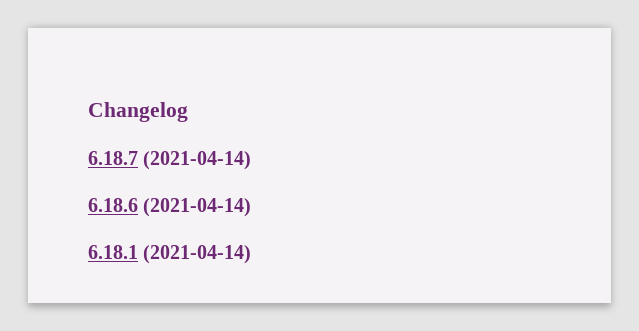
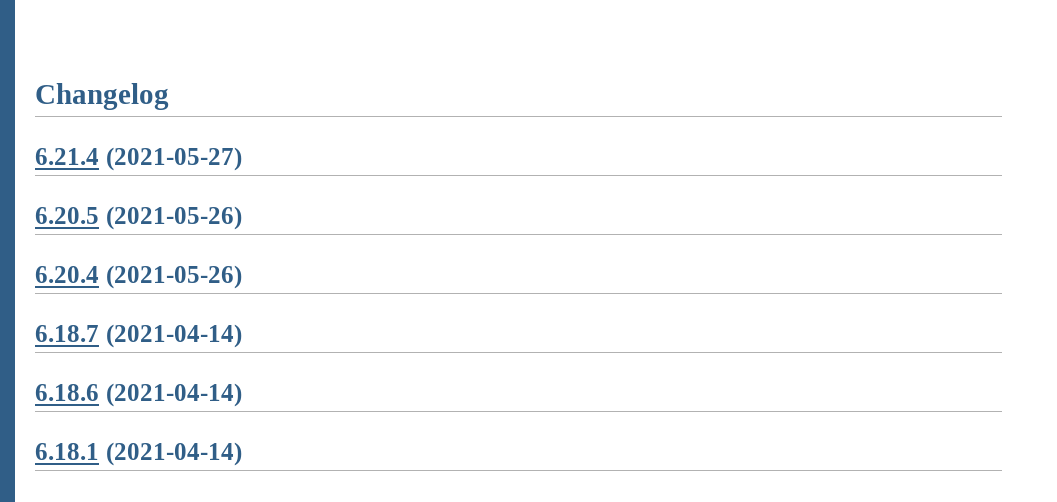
(188, 112) none -> [35,147,242,171] [35,206,242,230] [35,265,242,289] // 6.21.4 (2021-05-27) // 6.20.5 (2021-05-26) // 6.20.4 (2021-05-26)

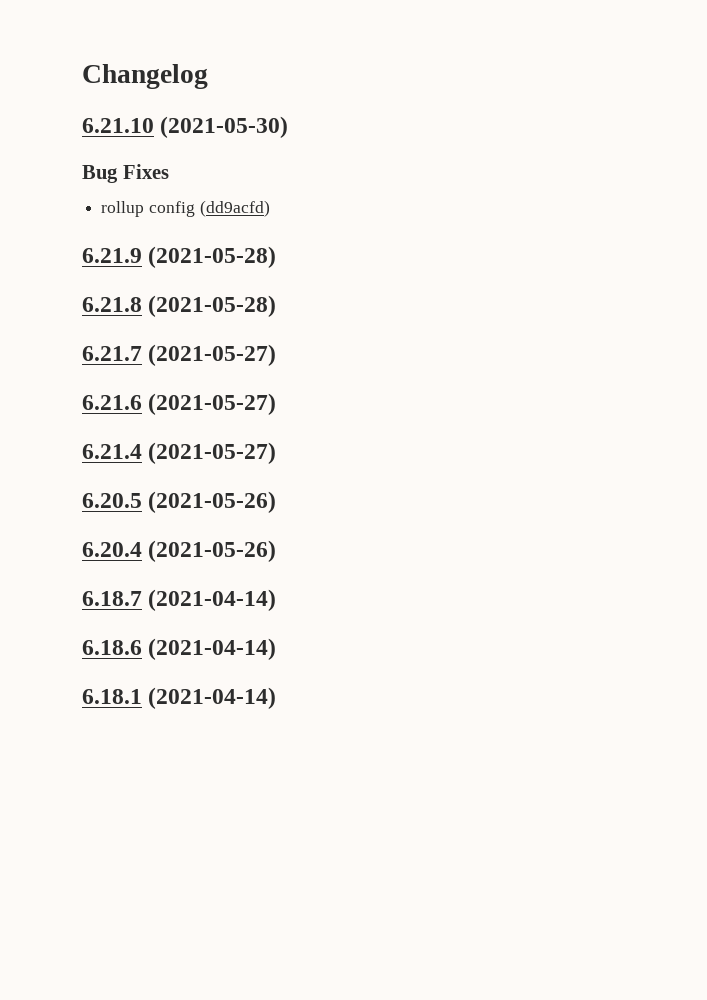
(169, 96) none -> [82,116,289,138] [82,164,169,183] [101,200,270,217] [82,246,277,268] [82,295,277,317] [82,344,277,366] [82,393,277,415] // 6.21.10 (2021-05-30) // Bug Fixes // rollup config (dd9acfd) // 6.21.9 (2021-05-28) // 6.21.8 (2021-05-28) // 6.21.7 (2021-05-27) // 6.21.6 (2021-05-27)

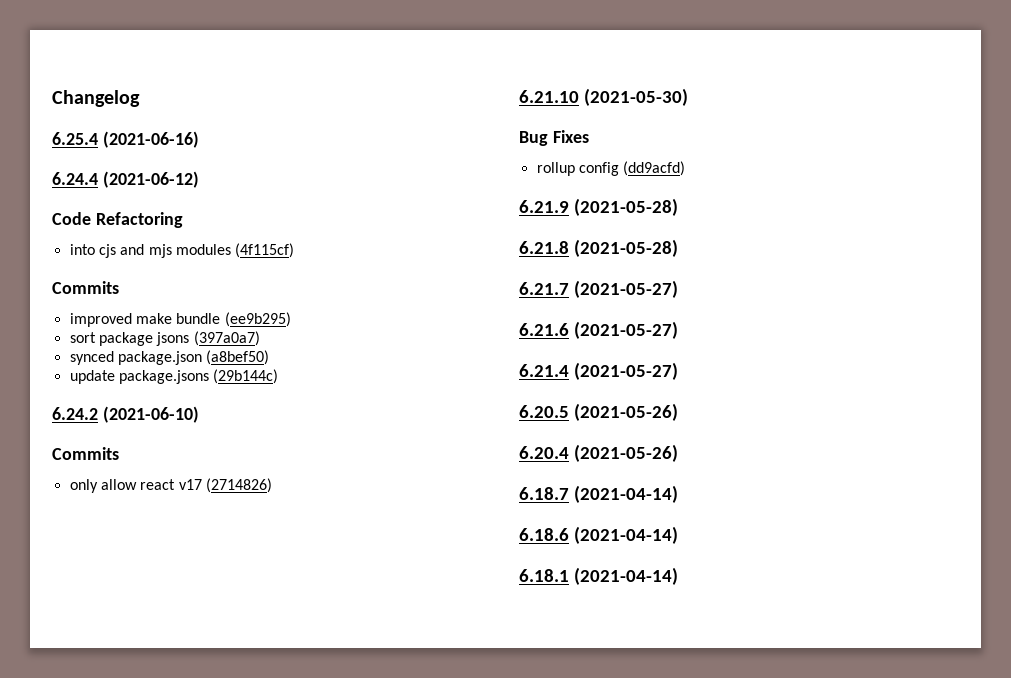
(208, 76) none -> [52,131,199,148] [52,171,199,188] [52,212,183,228] [69,243,295,258] [52,281,119,294] [69,312,291,327] [69,331,260,346] [69,350,270,365] [69,369,279,384] [52,406,199,423] [52,447,119,460] [69,478,272,493] // 6.25.4 (2021-06-16) // 6.24.4 (2021-06-12) // Code Refactoring // into cjs and mjs modules (4f115cf) // Commits // improved make bundle (ee9b295) // sort package jsons (397a0a7) // synced package.json (a8bef50) // update package.jsons (29b144c) // 6.24.2 (2021-06-10) // Commits // only allow react v17 (2714826)

